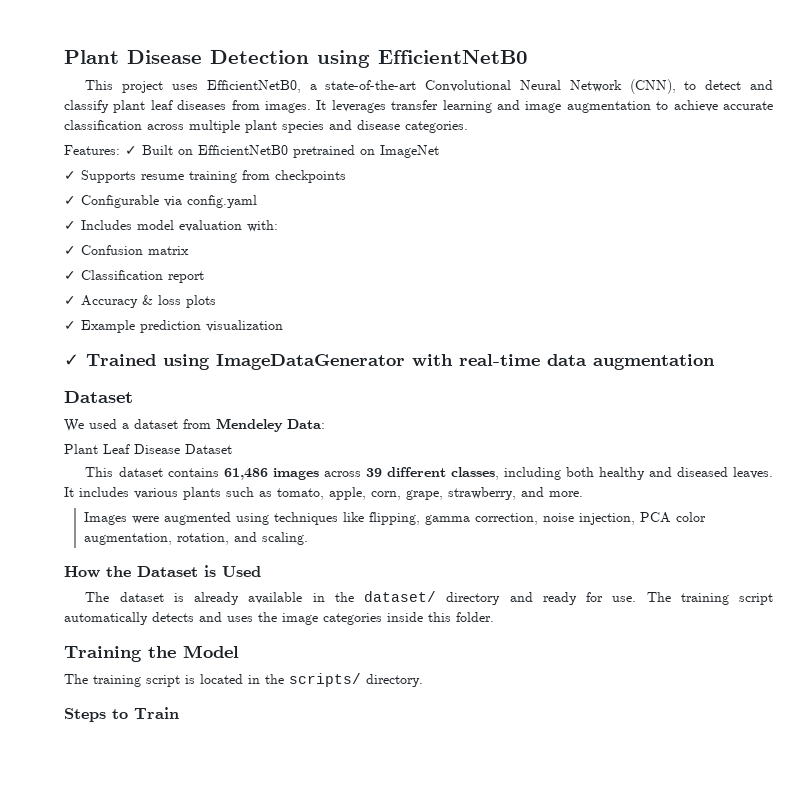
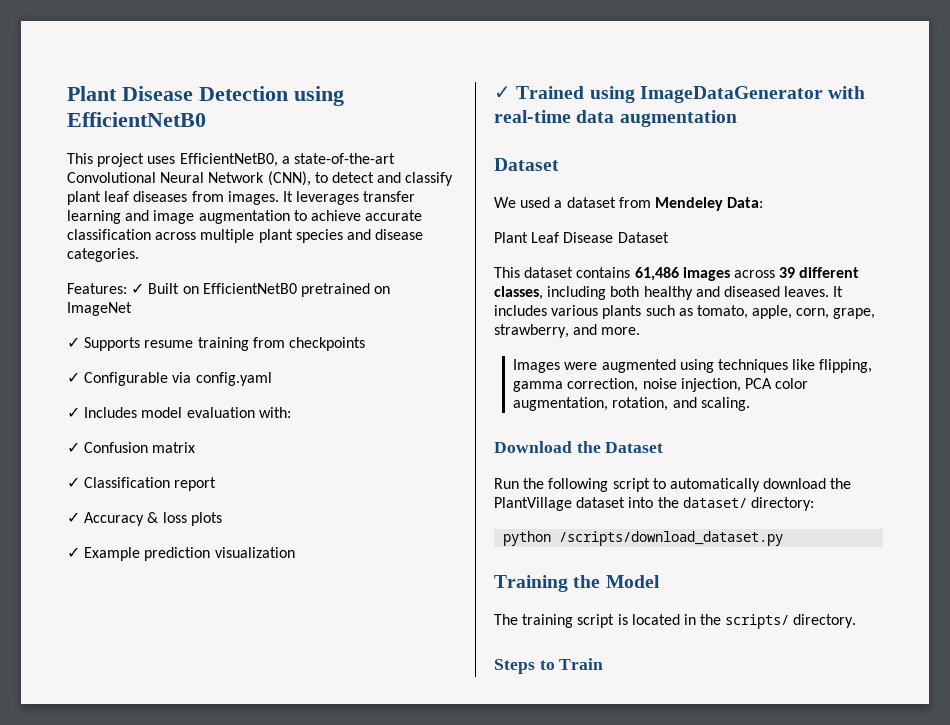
[64,566,100,578] How -> [494,441,572,453] Download
[204,565,261,577] [85,591,774,605] [64,612,494,625] is Used // The dataset is already available in the dataset/ directory and ready for use. The training script automatically detects and uses the image categories inside this folder. -> [494,478,852,492] [494,497,814,511] [503,531,784,546] // Run the following script to automatically download the PlantVillage dataset into the dataset/ directory: // python /scripts/download_dataset.py

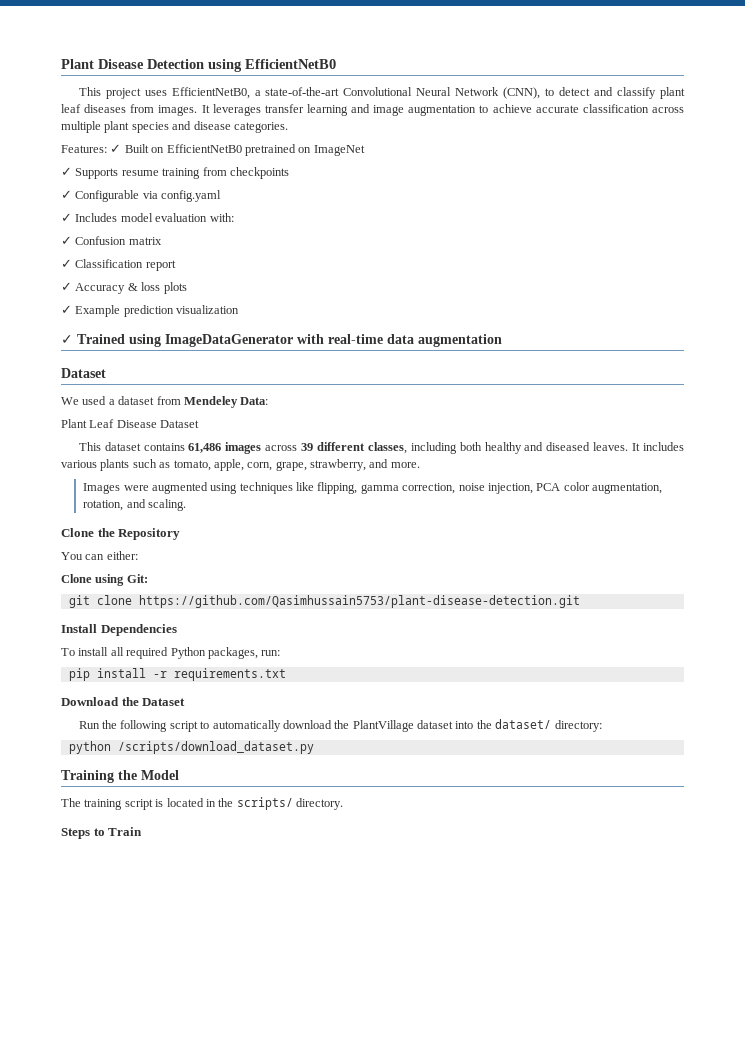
(750, 404) none -> [61,528,181,540] [61,551,138,560] [61,574,148,586] [68,595,580,608] [61,624,177,636] [61,647,281,659] [68,668,286,681] // Clone the Repository // You can either: // Clone using Git: // git clone https://github.com/Qasimhussain5753/plant-disease-detection.git // Install Dependencies // To install all required Python packages, run: // pip install -r requirements.txt

